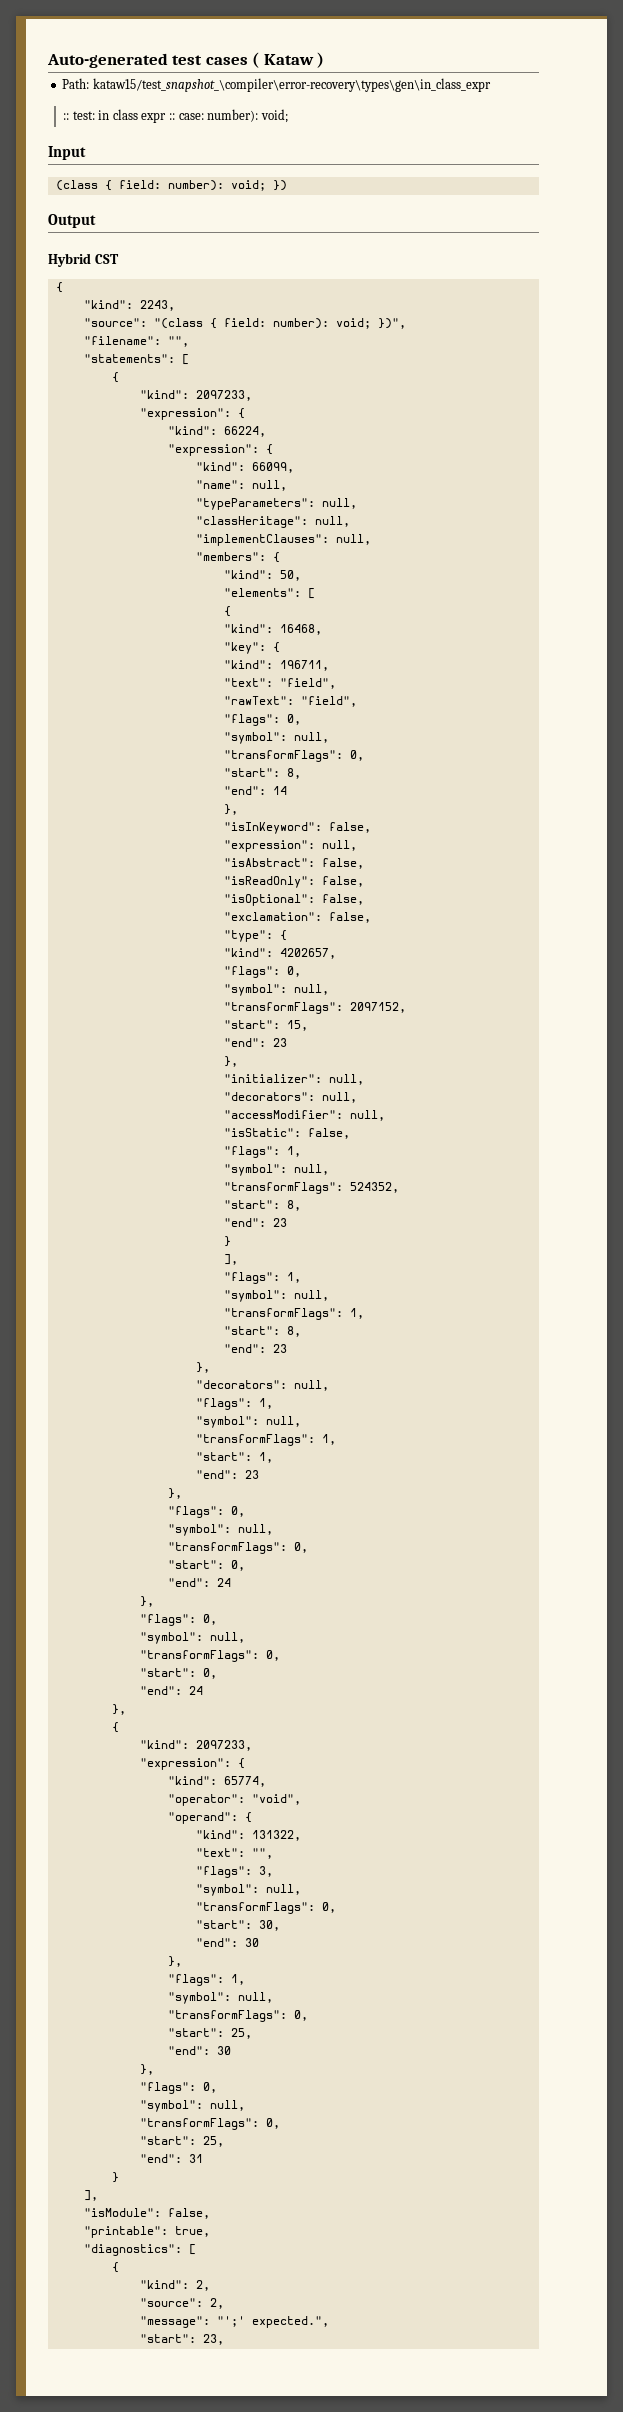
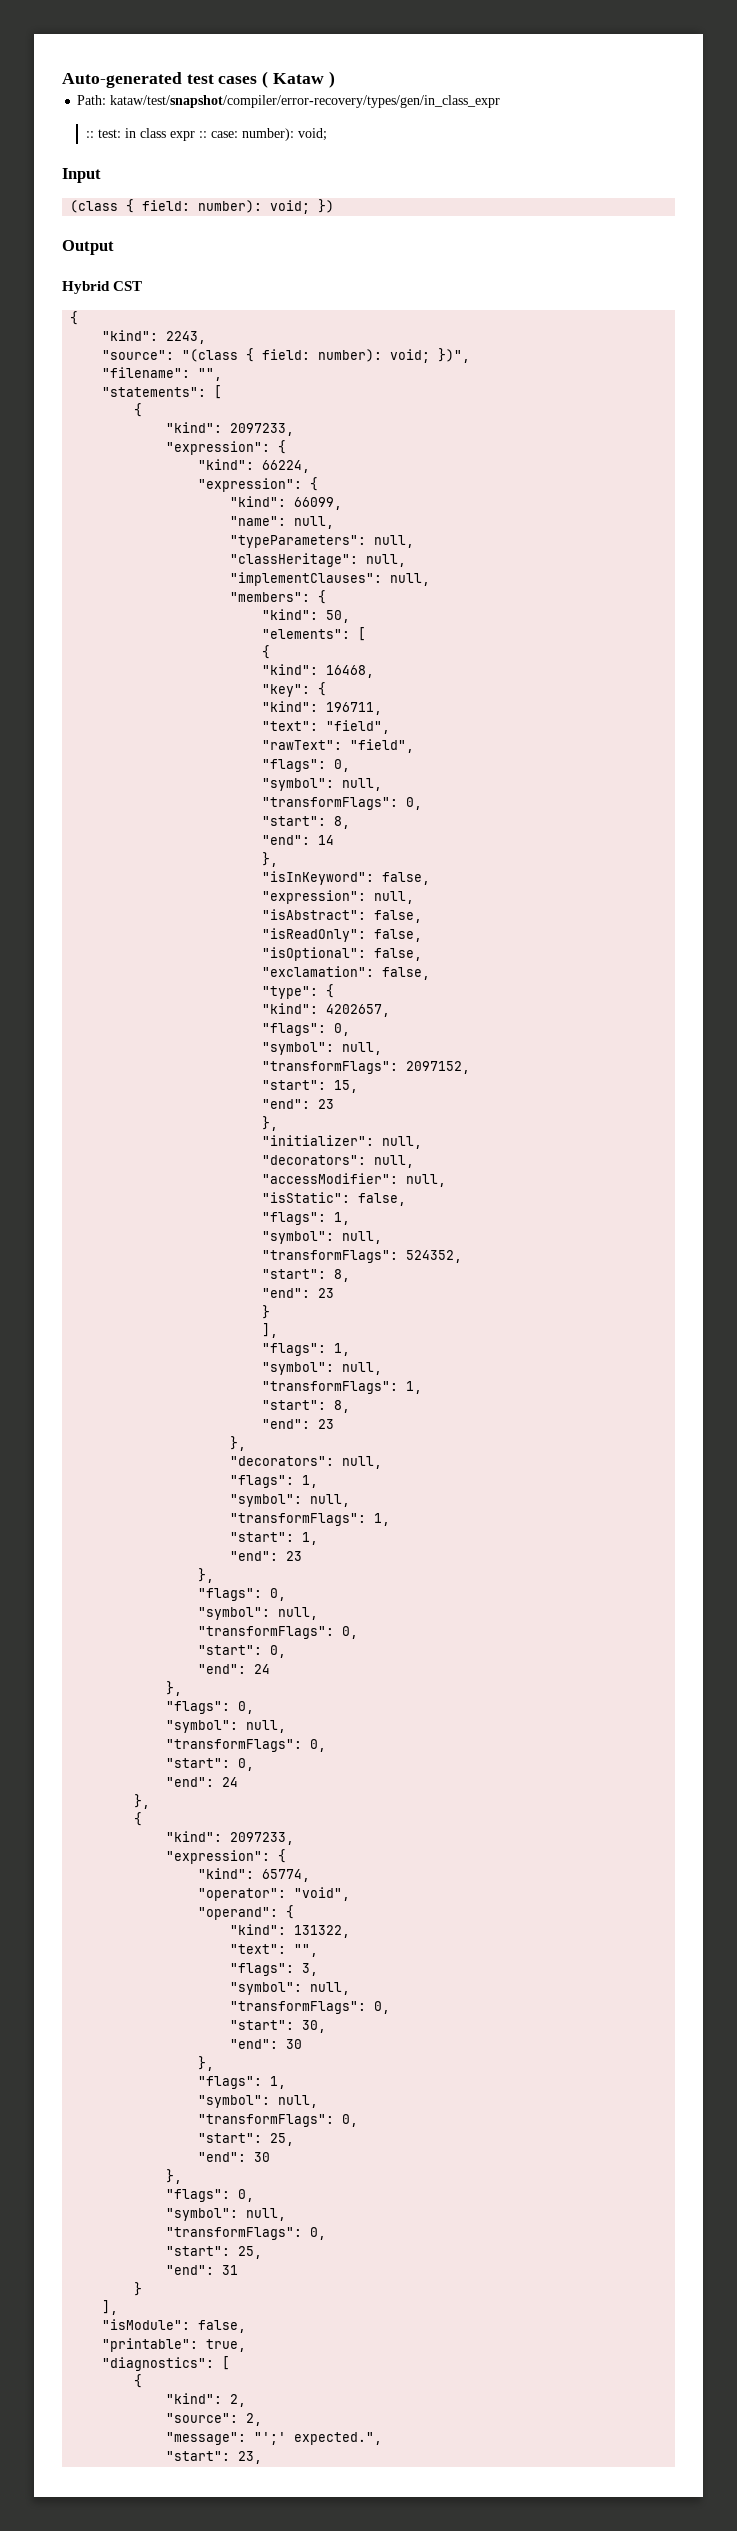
[92,78,491,92] kataw15/test_snapshot_\compiler\error-recovery\types\gen\in_class_expr -> [110,95,501,108] kataw/test/snapshot/compiler/error-recovery/types/gen/in_class_expr

